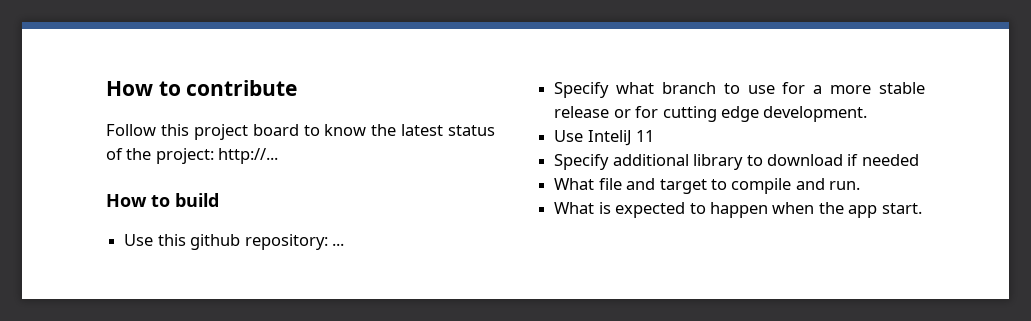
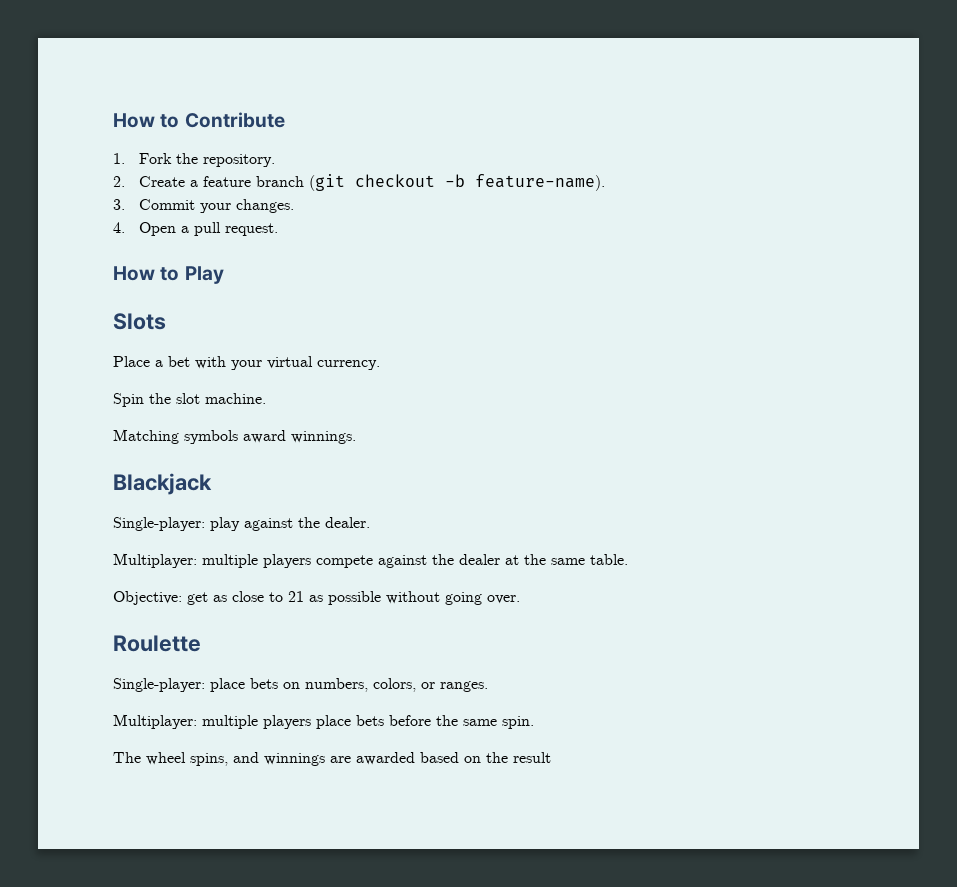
[106,80,298,96] [106,124,495,140] [106,148,279,164] [106,193,219,207] [124,234,344,250] [554,82,925,98] [554,106,868,122] [554,130,655,146] [554,154,919,170] [554,178,861,194] [554,202,922,218] How to contribute // Follow this project board to know the latest status of the project: http://... // How to build // Use this github repository: ... // Specify what branch to use for a more stable release or for cutting edge development. // Use InteliJ 11 // Specify additional library to download if needed // What file and target to compile and run. // What is expected to happen when the app start. -> [113,112,285,128] [113,153,275,167] [113,174,605,191] [113,199,294,213] [113,222,278,236] [113,266,224,284] [113,313,166,330] [113,356,380,370] [113,393,266,407] [113,429,356,444] [113,473,212,495] [113,517,370,531] [113,553,628,568] [113,591,520,605] [113,635,201,652] [113,678,488,692] [113,714,534,729] [113,752,551,766] How to Contribute // 1. Fork the repository. // 2. Create a feature branch (git checkout -b feature-name). // 3. Commit your changes. // 4. Open a pull request. // How to Play // Slots // Place a bet with your virtual currency. // Spin the slot machine. // Matching symbols award winnings. // Blackjack // Single-player: play against the dealer. // Multiplayer: multiple players compete against the dealer at the same table. // Objective: get as close to 21 as possible without going over. // Roulette // Single-player: place bets on numbers, colors, or ranges. // Multiplayer: multiple players place bets before the same spin. // The wheel spins, and winnings are awarded based on the result

